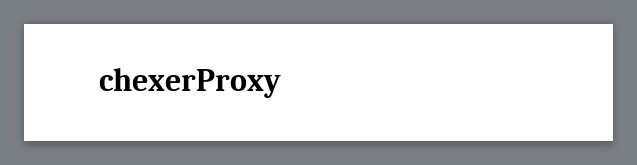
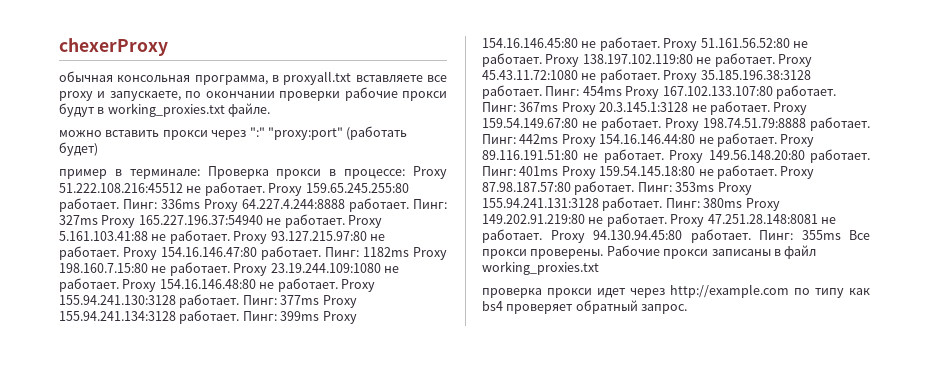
(281, 83) none -> [59,71,447,85] [59,87,447,101] [59,103,271,117] [59,126,408,140] [59,142,98,156] [59,166,447,179] [59,182,409,196] [59,198,447,212] [59,214,382,228] [59,230,385,244] [59,246,447,260] [59,262,399,276] [59,278,375,292] [59,294,357,308] [59,310,357,324] [482,37,808,51] [482,53,812,67] [482,69,811,83] [482,85,836,99] [482,101,808,115] [482,117,870,131] [482,133,815,147] [482,149,870,163] [482,165,815,179] [482,181,752,195] [482,197,780,211] [482,213,836,227] [482,229,870,243] [482,245,817,259] [482,261,599,275] [482,284,870,298] [482,300,688,314] // обычная консольная программа, в proxyall.txt вставляете все proxy и запускаете, по окончании проверки рабочие прокси будут в working_proxies.txt файле. // можно вставить прокси через ":" "proxy:port" (работать будет) // пример в терминале: Проверка прокси в процессе: Proxy 51.222.108.216:45512 не работает. Proxy 159.65.245.255:80 работает. Пинг: 336ms Proxy 64.227.4.244:8888 работает. Пинг: 327ms Proxy 165.227.196.37:54940 не работает. Proxy 5.161.103.41:88 не работает. Proxy 93.127.215.97:80 не работает. Proxy 154.16.146.47:80 работает. Пинг: 1182ms Proxy 198.160.7.15:80 не работает. Proxy 23.19.244.109:1080 не работает. Proxy 154.16.146.48:80 не работает. Proxy 155.94.241.130:3128 работает. Пинг: 377ms Proxy 155.94.241.134:3128 работает. Пинг: 399ms Proxy 154.16.146.45:80 не работает. Proxy 51.161.56.52:80 не работает. Proxy 138.197.102.119:80 не работает. Proxy 45.43.11.72:1080 не работает. Proxy 35.185.196.38:3128 работает. Пинг: 454ms Proxy 167.102.133.107:80 работает. Пинг: 367ms Proxy 20.3.145.1:3128 не работает. Proxy 159.54.149.67:80 не работает. Proxy 198.74.51.79:8888 работает. Пинг: 442ms Proxy 154.16.146.44:80 не работает. Proxy 89.116.191.51:80 не работает. Proxy 149.56.148.20:80 работает. Пинг: 401ms Proxy 159.54.145.18:80 не работает. Proxy 87.98.187.57:80 работает. Пинг: 353ms Proxy 155.94.241.131:3128 работает. Пинг: 380ms Proxy 149.202.91.219:80 не работает. Proxy 47.251.28.148:8081 не работает. Proxy 94.130.94.45:80 работает. Пинг: 355ms Все прокси проверены. Рабочие прокси записаны в файл working_proxies.txt // проверка прокси идет через http://example.com по типу как bs4 проверяет обратный запрос.

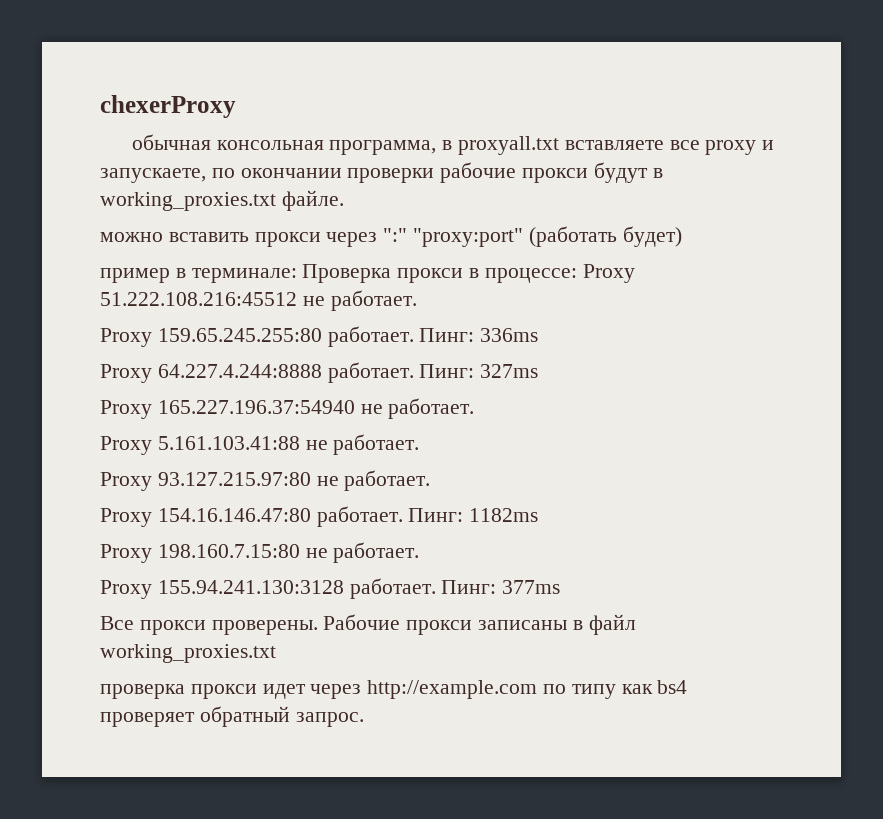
(265, 189) none -> (417, 300) //
(200, 204) none -> (539, 335) //
(98, 220) none -> (539, 371) //
(345, 221) none -> (475, 408) //
(230, 237) none -> (420, 444) //
(119, 253) none -> (431, 480) //
(409, 252) none -> (539, 515) //
[233,263,399,276] [59,278,338,292] Proxy 23.19.244.109:1080 не работает. Proxy 154.16.146.48:80 не работает. -> (420, 552) //
[322,295,357,308] [59,310,357,324] [482,37,808,51] [482,53,812,67] [482,69,811,83] [482,85,836,99] [482,101,808,115] [482,117,870,131] [482,133,815,147] [482,149,870,163] [482,165,815,179] [482,181,752,195] [482,197,780,211] [482,213,836,227] [482,229,841,243] Proxy 155.94.241.134:3128 работает. Пинг: 399ms Proxy 154.16.146.45:80 не работает. Proxy 51.161.56.52:80 не работает. Proxy 138.197.102.119:80 не работает. Proxy 45.43.11.72:1080 не работает. Proxy 35.185.196.38:3128 работает. Пинг: 454ms Proxy 167.102.133.107:80 работает. Пинг: 367ms Proxy 20.3.145.1:3128 не работает. Proxy 159.54.149.67:80 не работает. Proxy 198.74.51.79:8888 работает. Пинг: 442ms Proxy 154.16.146.44:80 не работает. Proxy 89.116.191.51:80 не работает. Proxy 149.56.148.20:80 работает. Пинг: 401ms Proxy 159.54.145.18:80 не работает. Proxy 87.98.187.57:80 работает. Пинг: 353ms Proxy 155.94.241.131:3128 работает. Пинг: 380ms Proxy 149.202.91.219:80 не работает. Proxy 47.251.28.148:8081 не работает. Proxy 94.130.94.45:80 работает. Пинг: 355ms -> (561, 587) //

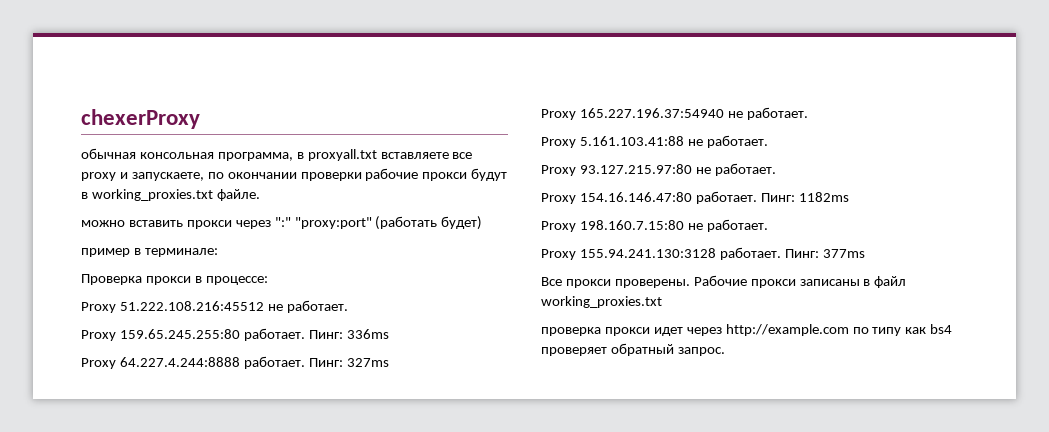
(297, 275) none -> (218, 252) //
(577, 275) none -> (268, 280) //

